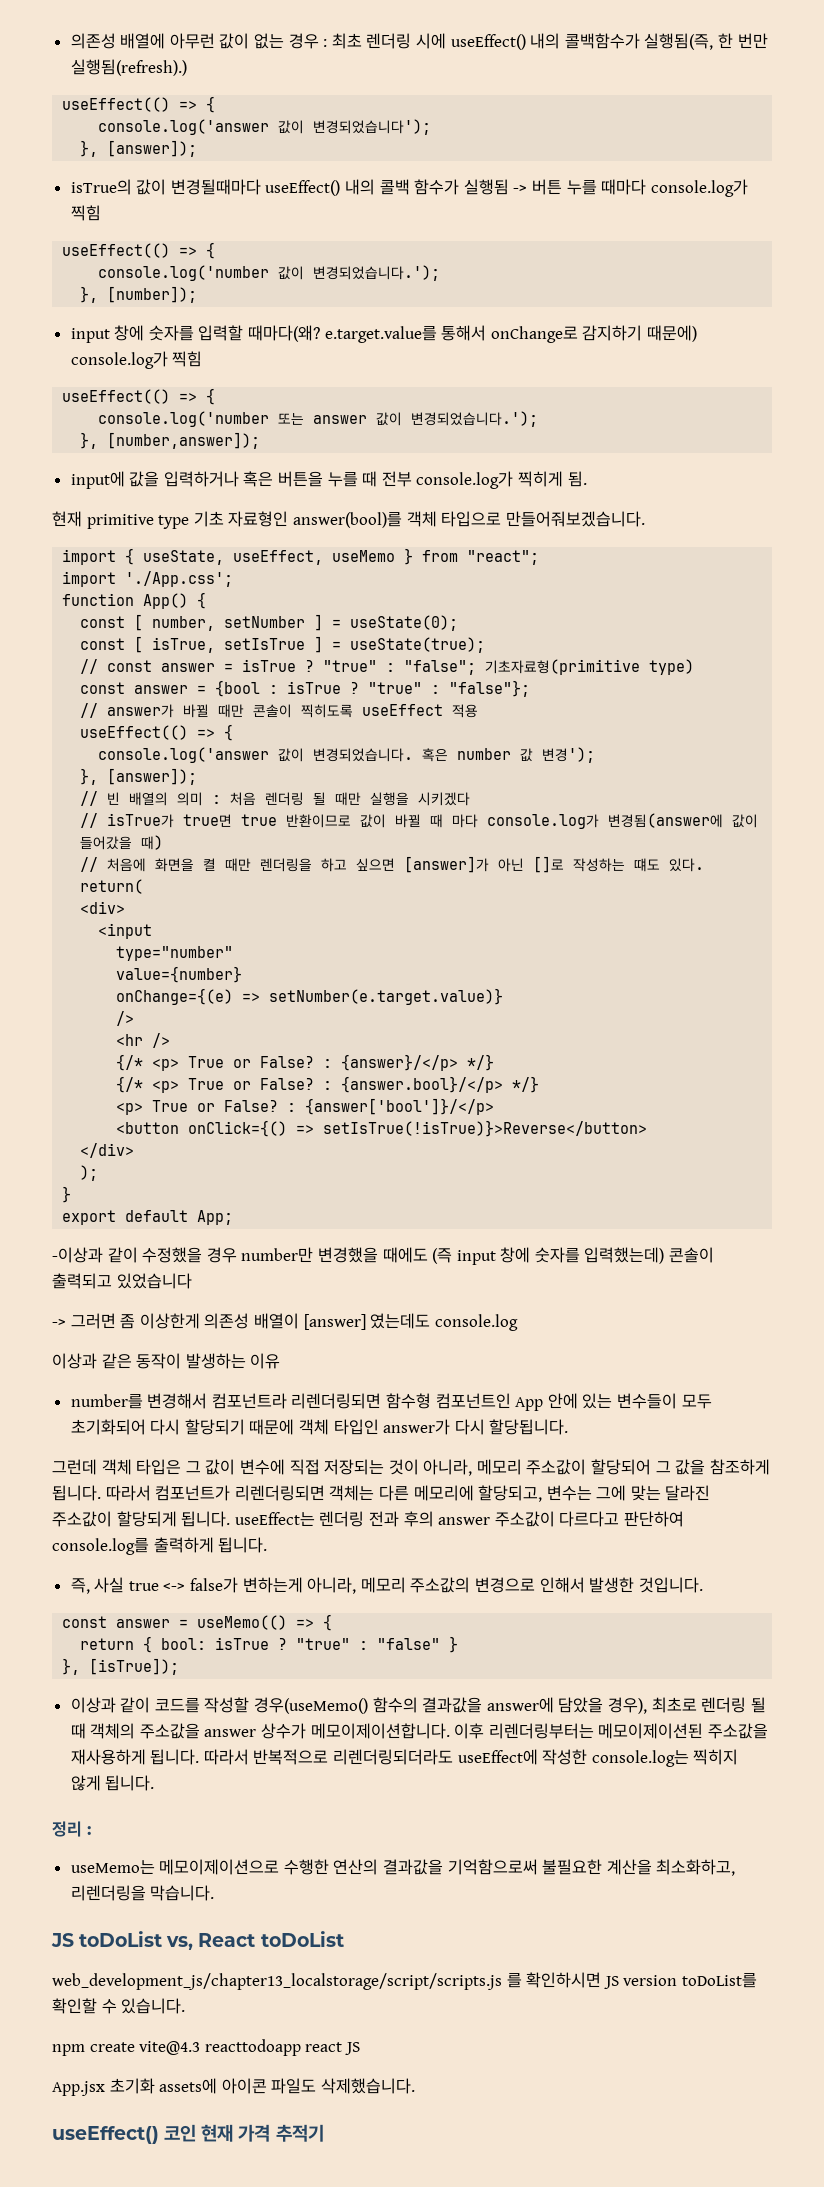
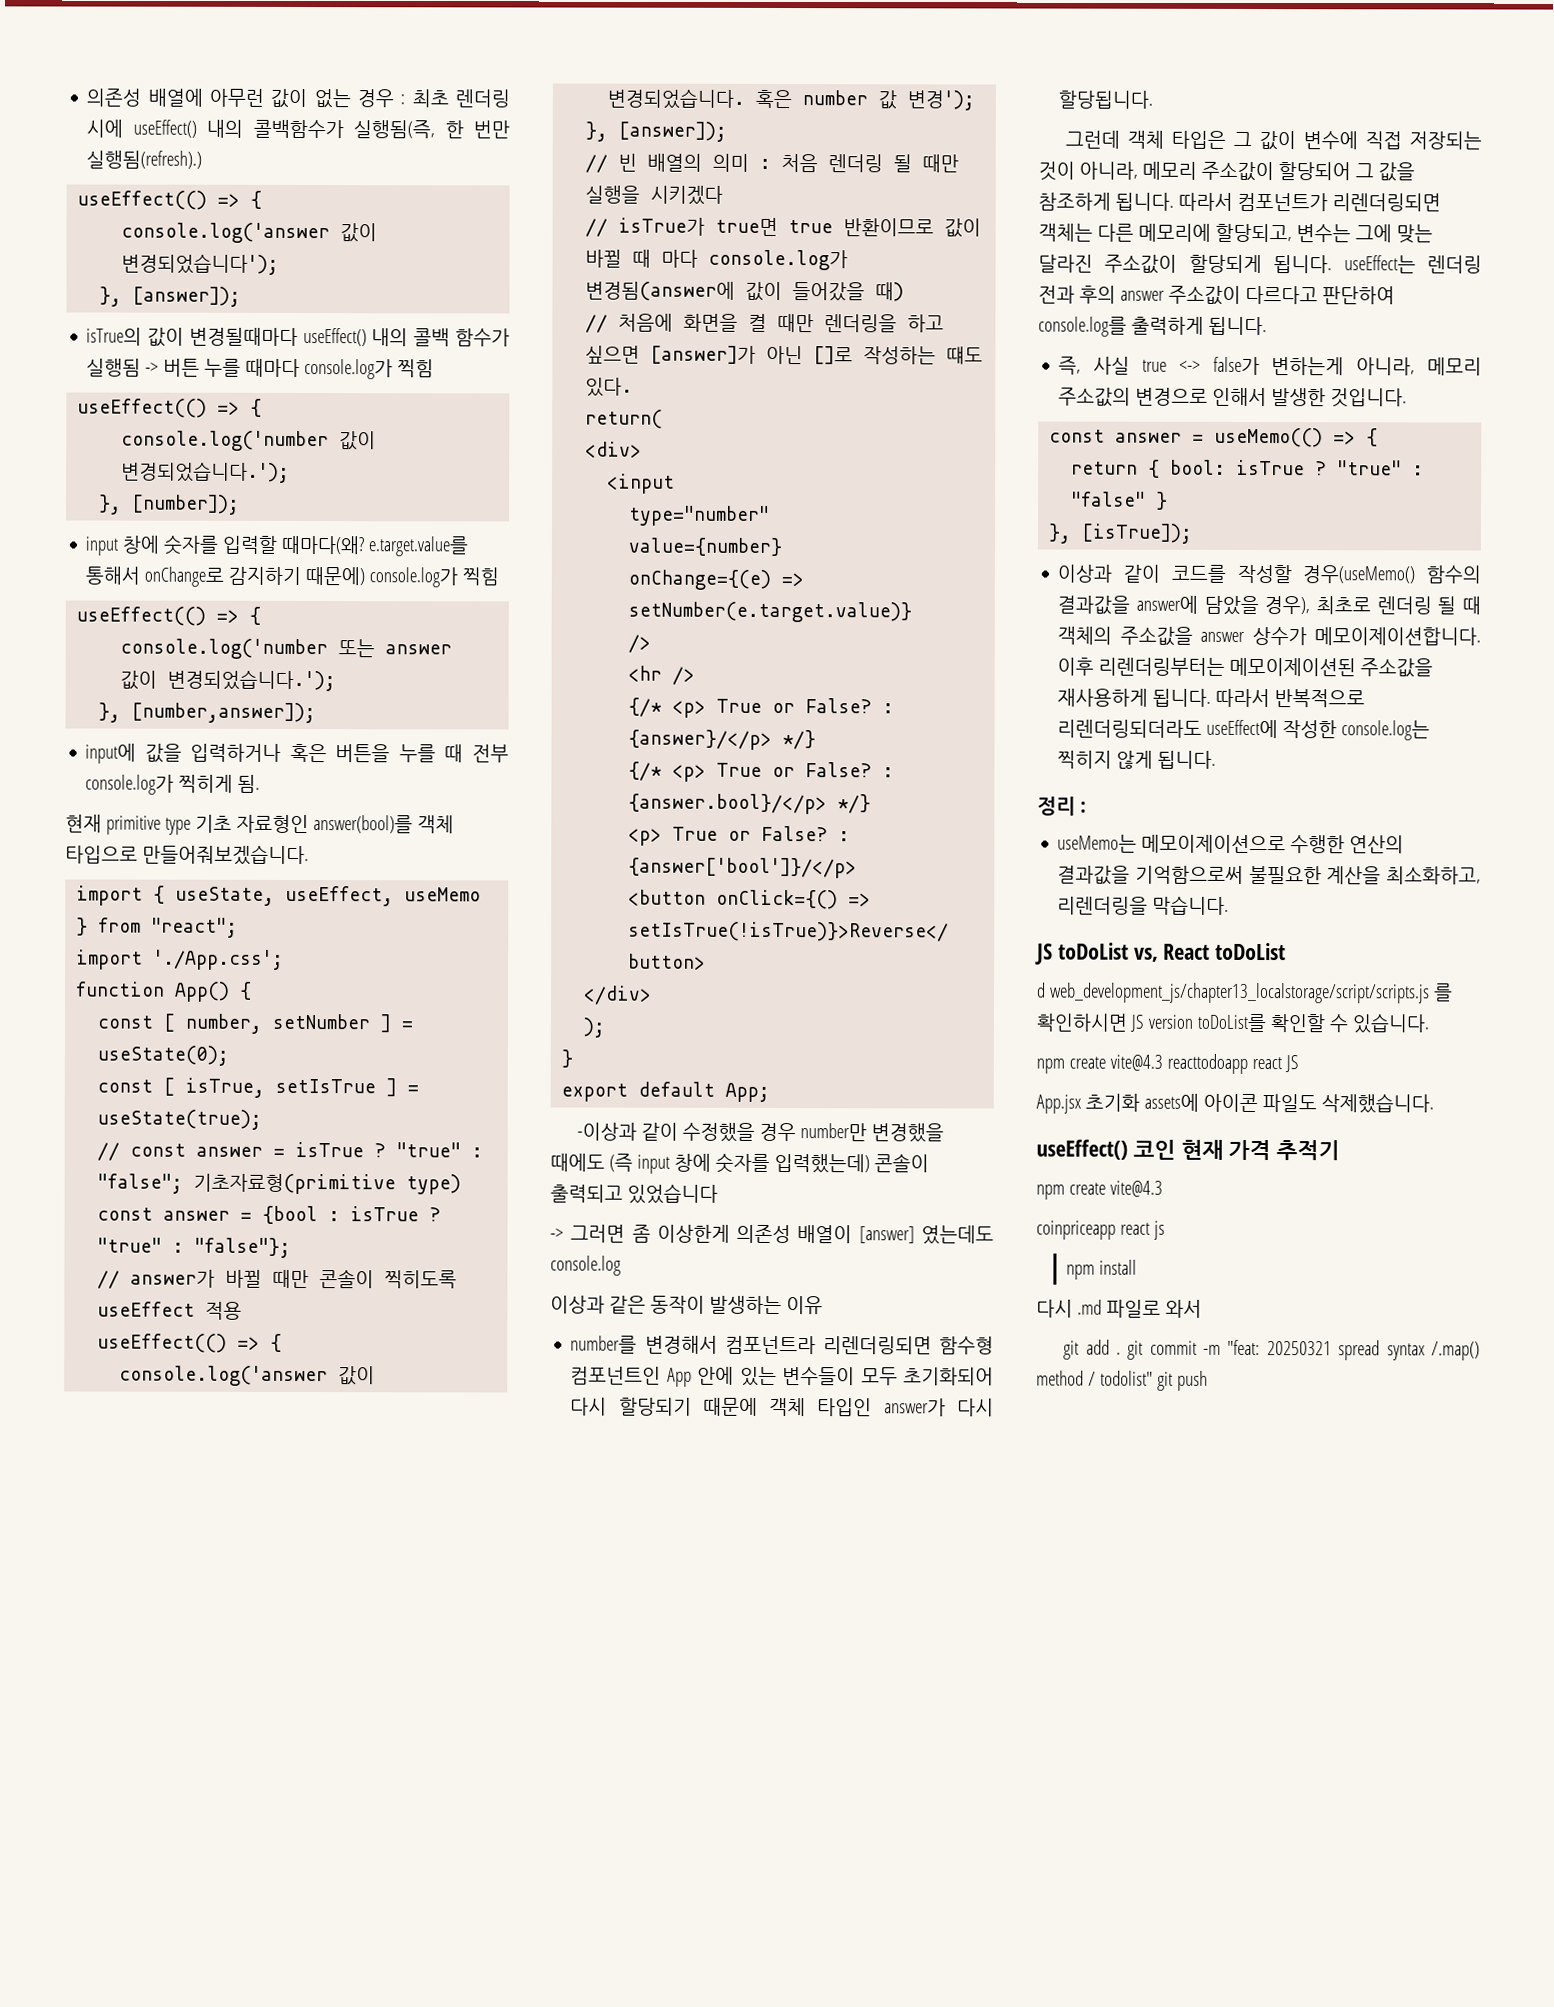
(344, 1939) none -> [1037,982,1046,998] d
(324, 2133) none -> [1036,1180,1163,1200] [1036,1220,1165,1240] [1065,1259,1137,1280] [1036,1299,1202,1318] [1063,1339,1480,1361] [1036,1370,1208,1391] // npm create vite@4.3 // coinpriceapp react js // npm install // 다시 .md 파일로 와서 // git add . git commit -m "feat: 20250321 spread syntax /.map() method / todolist" git push

